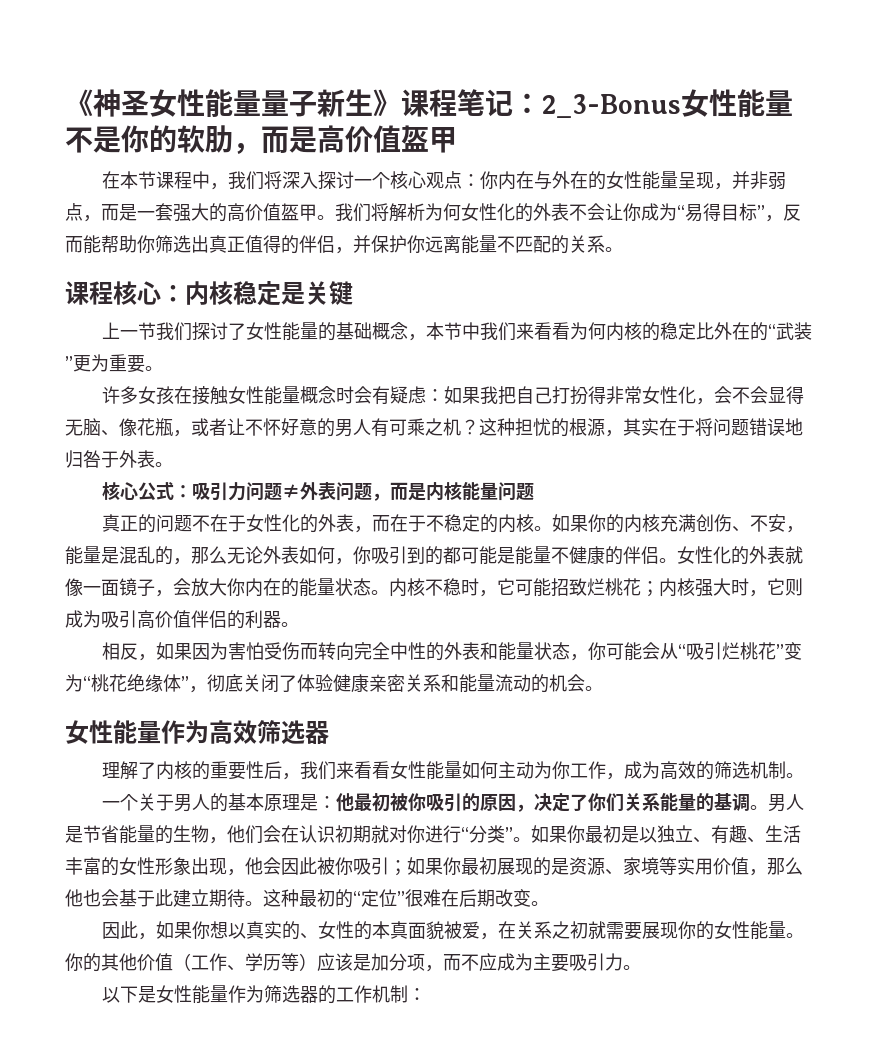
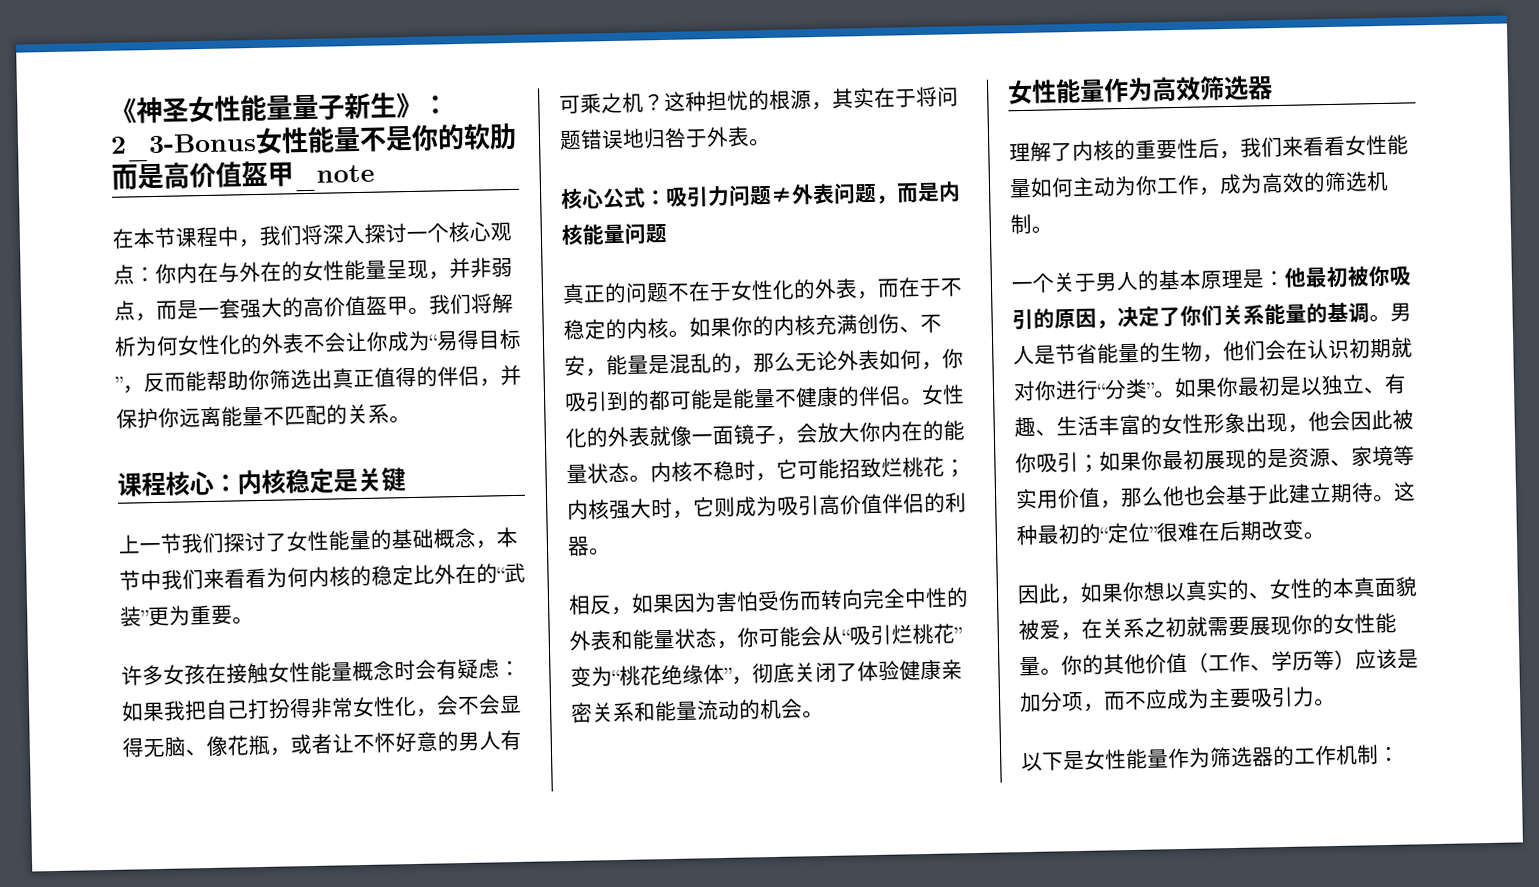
[401,89,513,117] 课程笔记 -> (423, 105) none
[233,143,261,155] ， -> (517, 136) none
(457, 140) none -> [293,164,375,192] _note

